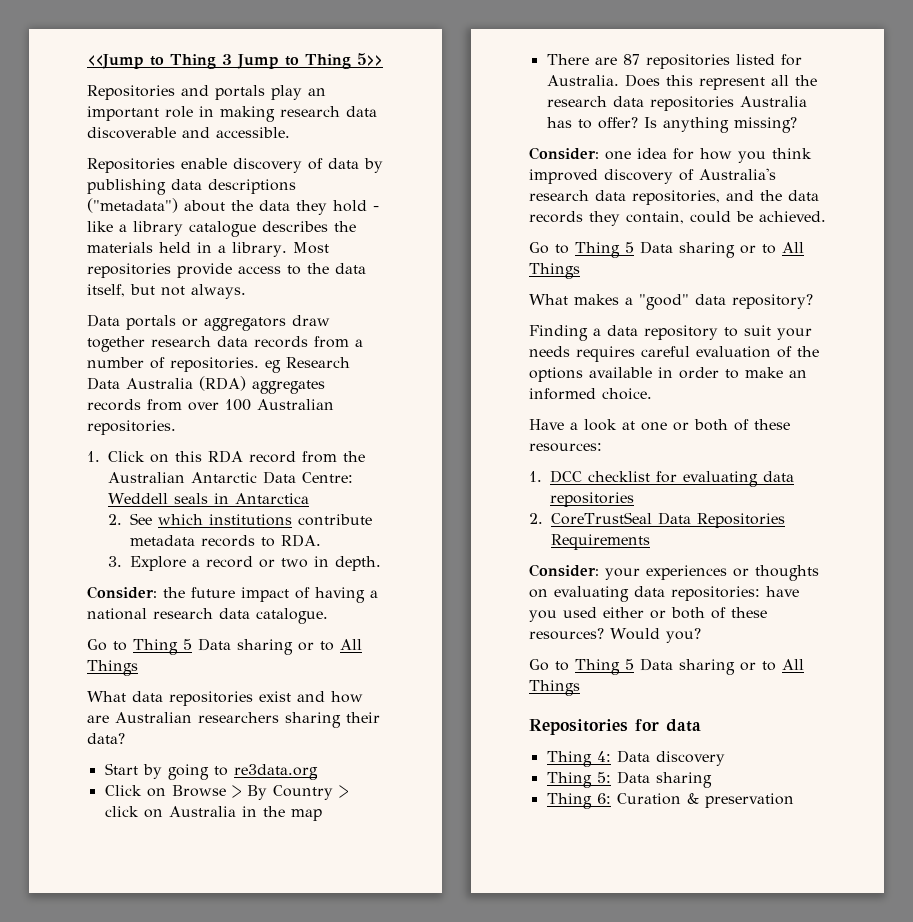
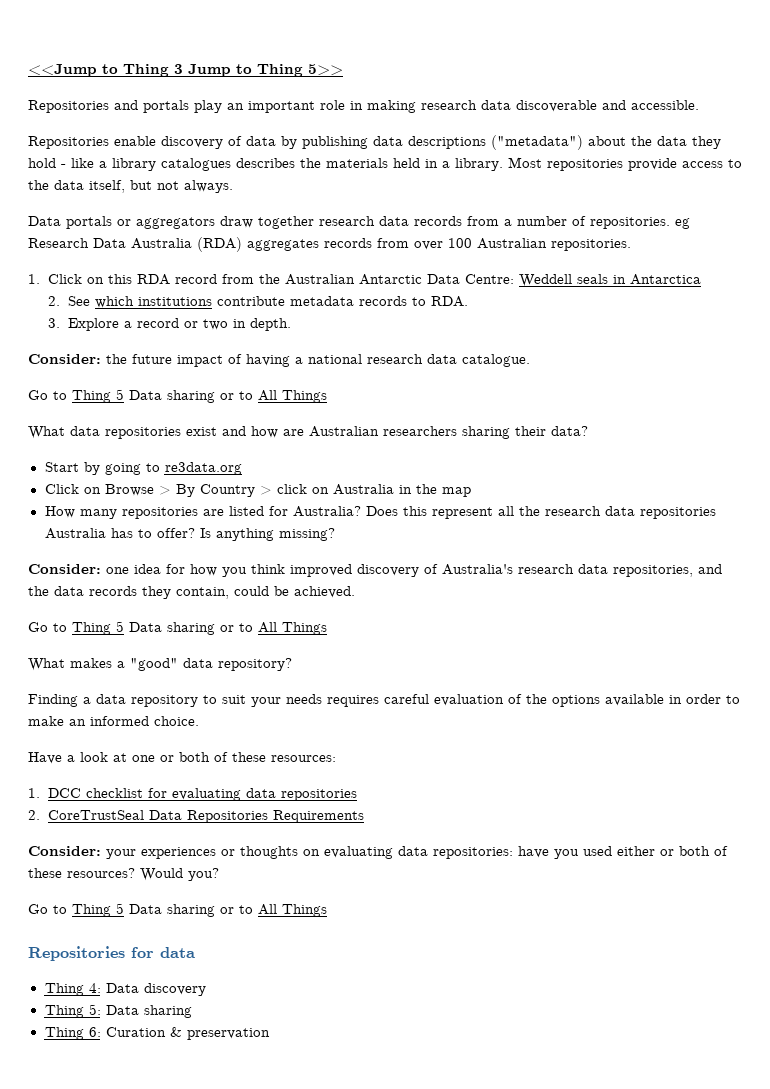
[189,221,256,237] catalogue -> [161,158,231,171] catalogues
[546,54,730,69] There are 87 repositories -> [44,506,224,519] How many repositories are
[546,75,619,86] Australia. -> [292,506,361,517] Australia?

